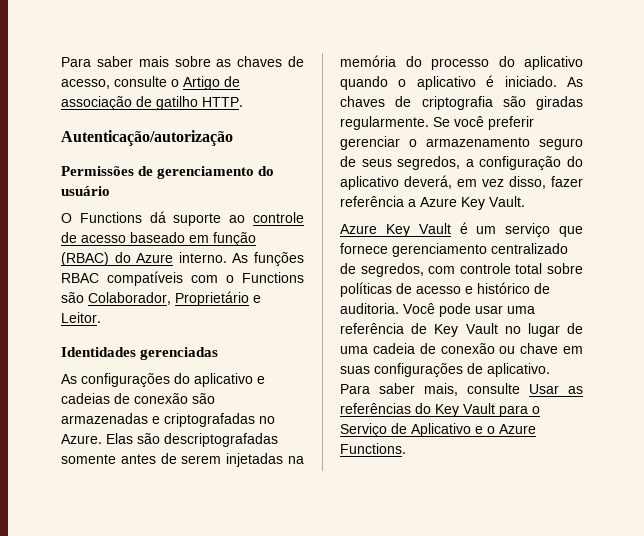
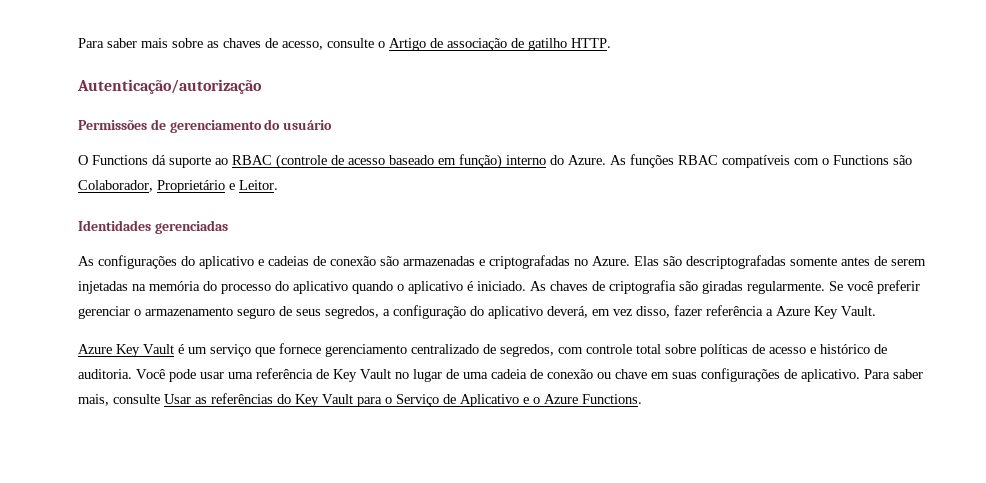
[253,212,304,223] controle -> [232,154,327,169] RBAC (controle
[213,232,256,246] [61,252,227,266] função (RBAC) do Azure interno. -> [459,154,606,169] função) interno do Azure.

